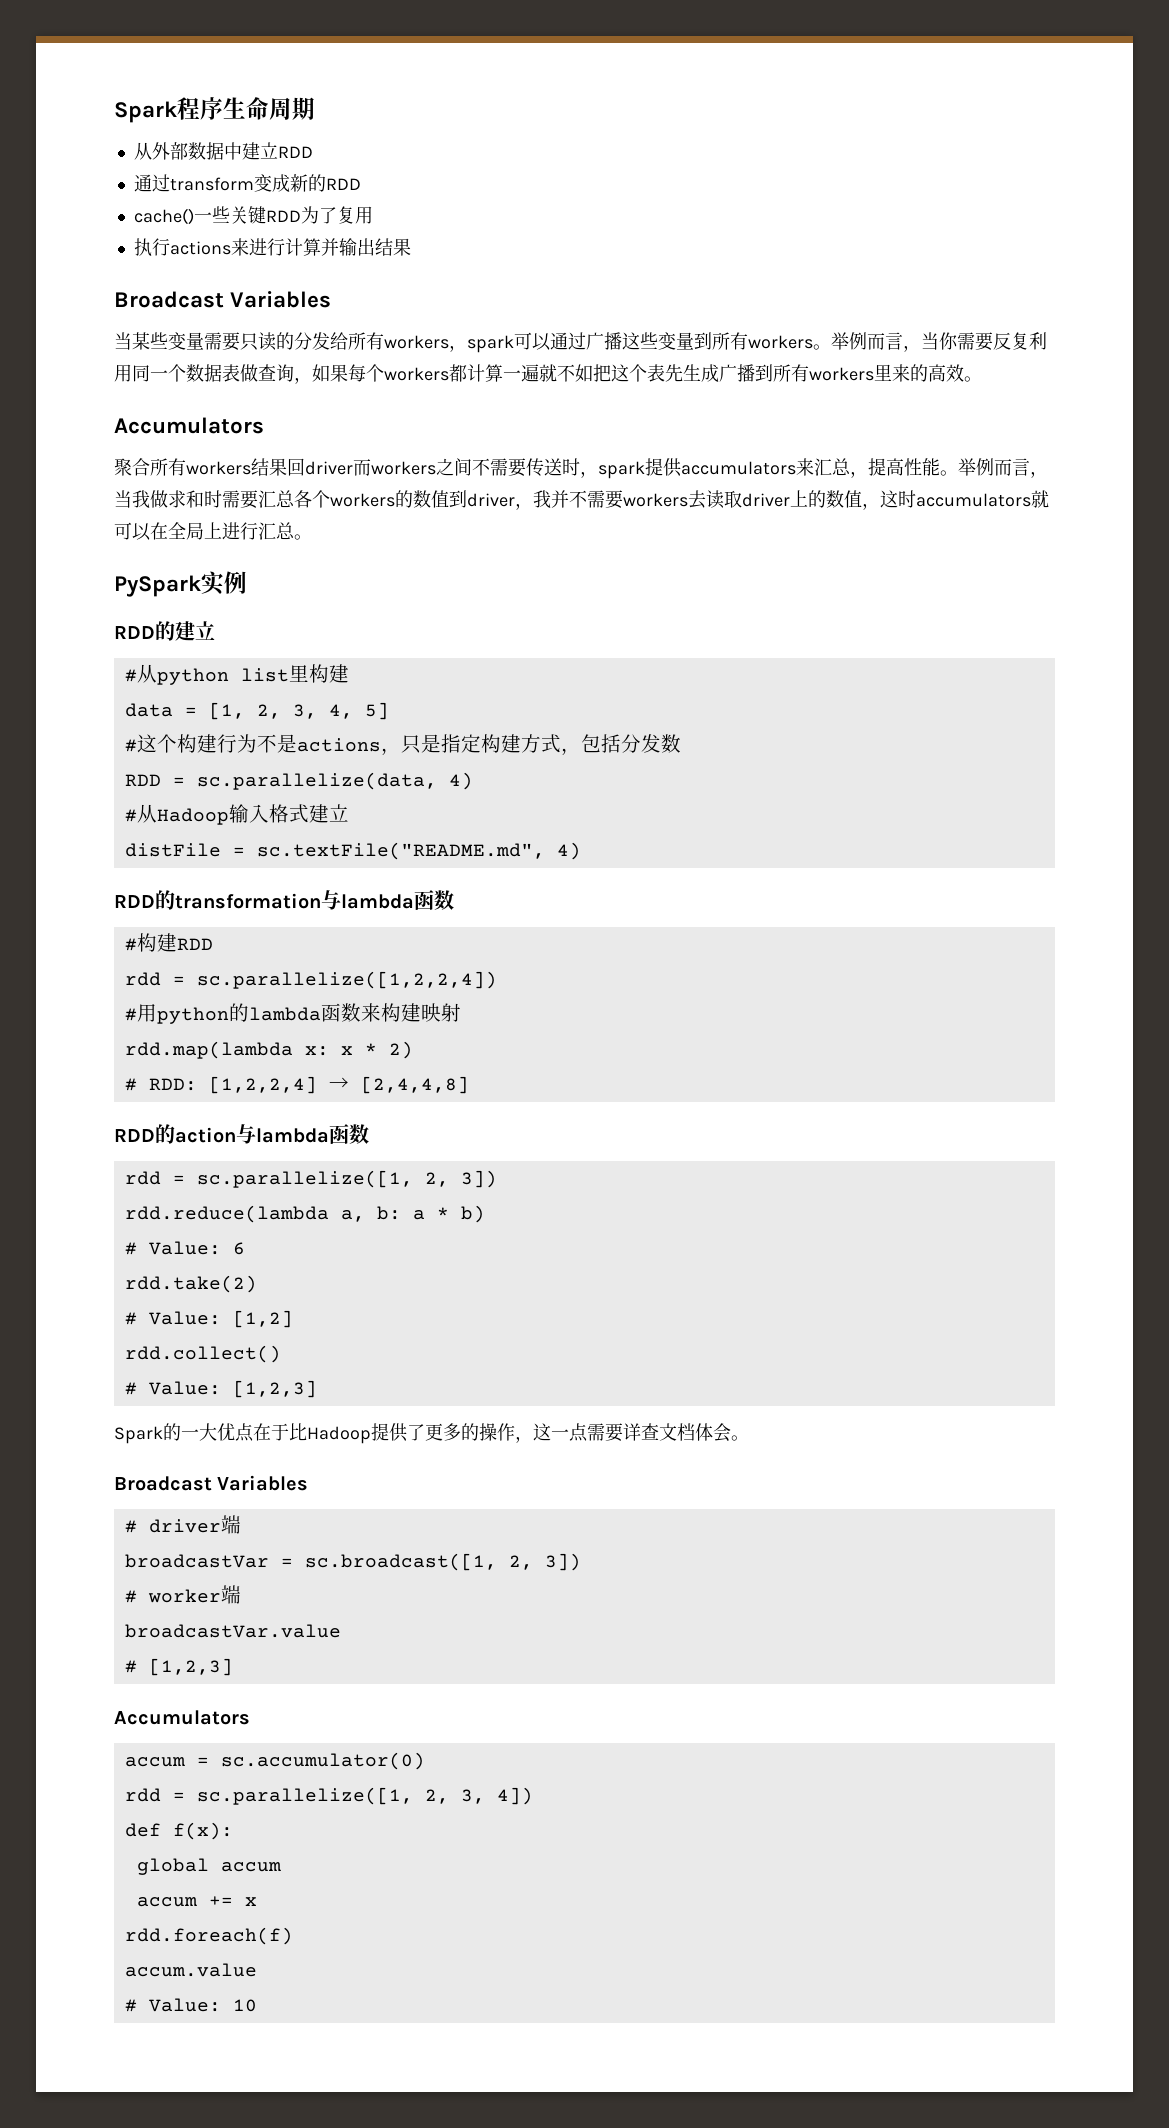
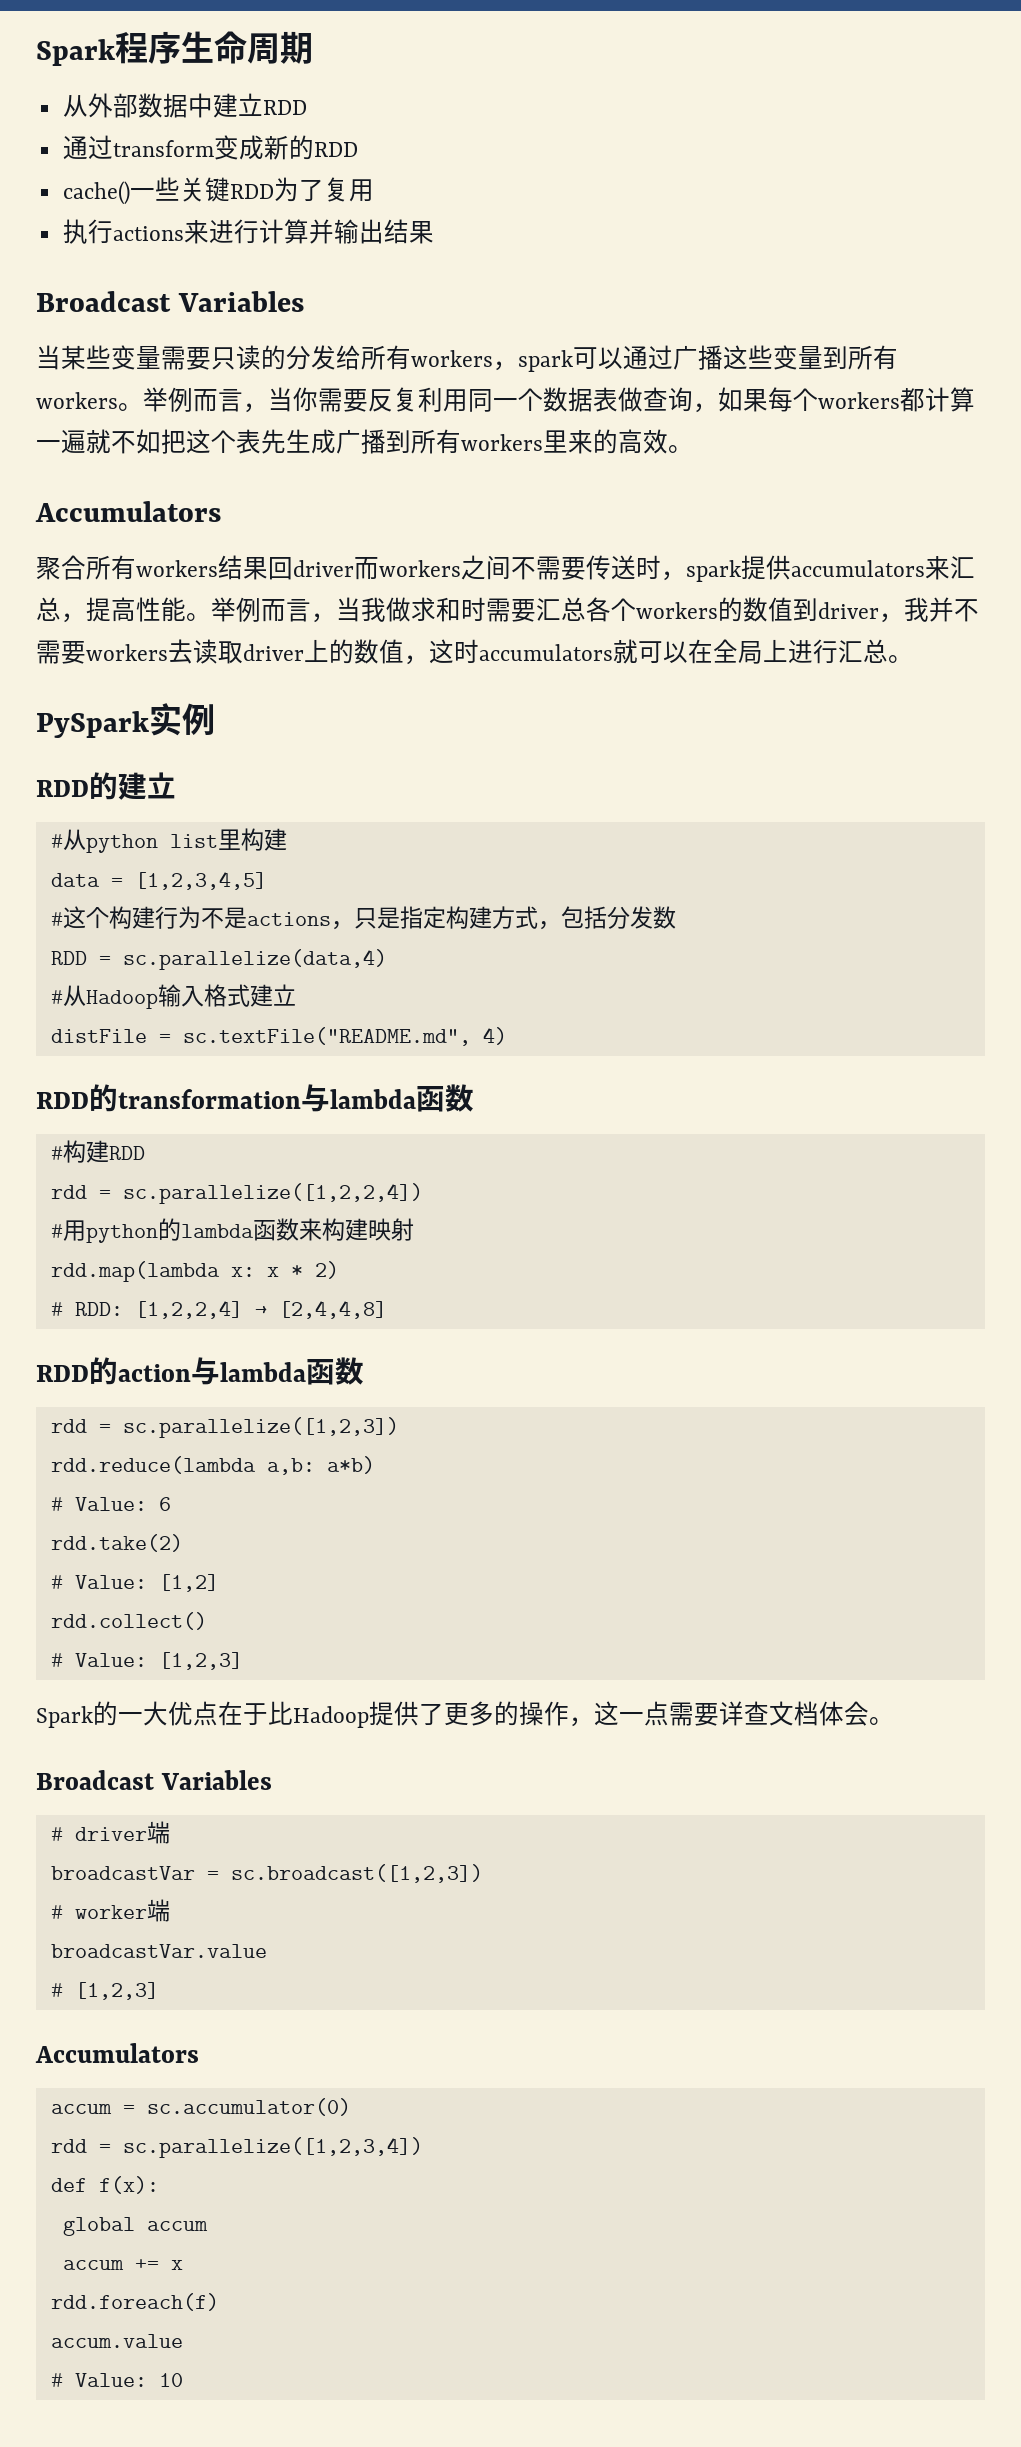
[208,702,389,720] [1, 2, 3, 4, 5] -> [134,871,267,890] [1,2,3,4,5]
[196,772,473,790] sc.parallelize(data, 4) -> [122,949,387,970] sc.parallelize(data,4)
[196,1170,497,1188] [124,1205,485,1223] sc.parallelize([1, 2, 3]) // rdd.reduce(lambda a, b: a * b) -> [122,1417,399,1438] [50,1456,375,1475] sc.parallelize([1,2,3]) // rdd.reduce(lambda a,b: a*b)
[304,1553,581,1571] sc.broadcast([1, 2, 3]) -> [230,1864,483,1883] sc.broadcast([1,2,3])
[196,1787,533,1805] sc.parallelize([1, 2, 3, 4]) -> [122,2137,423,2158] sc.parallelize([1,2,3,4])

